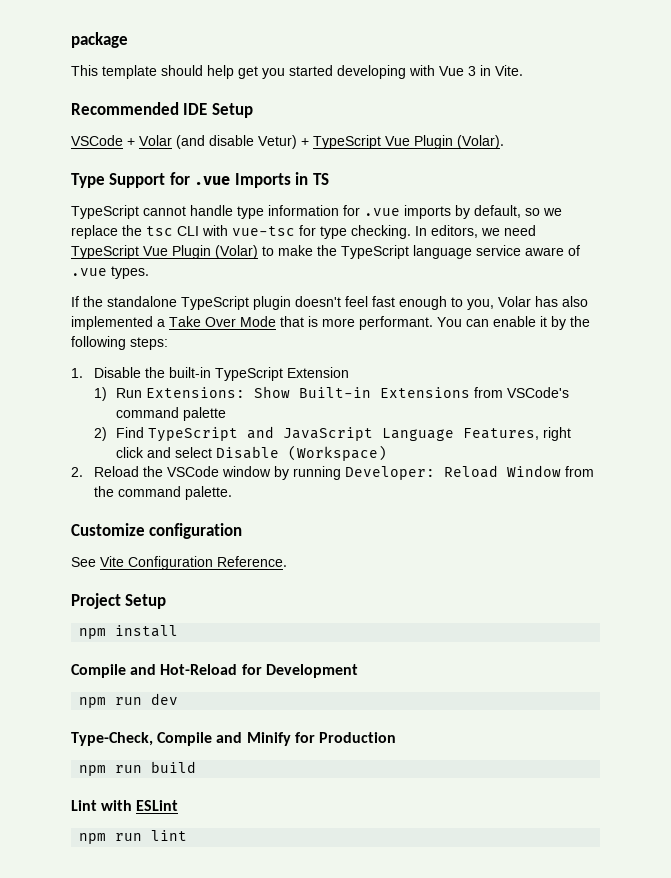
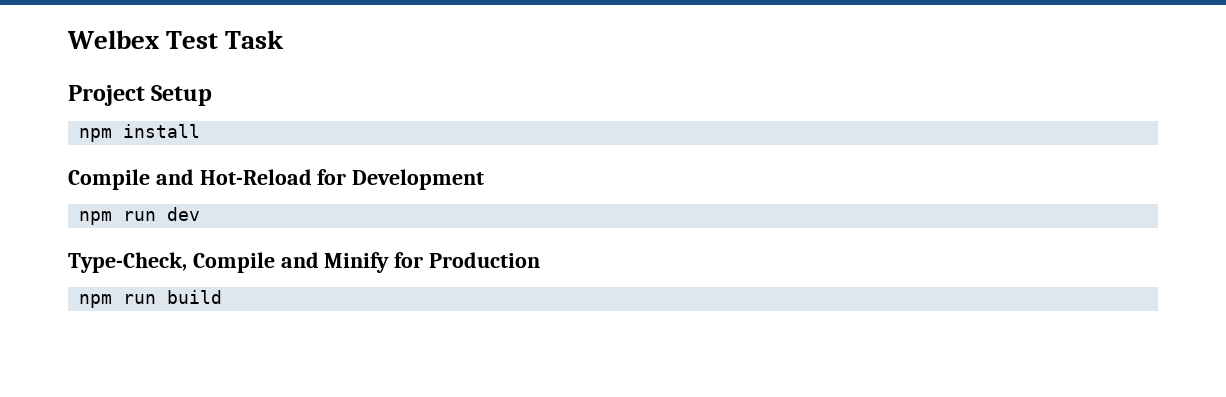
[71,32,128,48] [71,65,523,79] [71,102,253,118] [71,135,504,149] [71,172,329,188] [71,205,562,219] [71,225,536,239] [71,245,580,259] [71,266,149,279] [71,296,588,310] [71,316,590,330] [71,336,168,350] [71,367,349,381] [93,386,570,401] [116,407,227,421] [93,426,572,442] [116,445,388,461] [71,465,594,480] [93,486,232,500] [71,523,243,539] [71,556,287,570] package // This template should help get you started developing with Vue 3 in Vite. // Recommended IDE Setup // VSCode + Volar (and disable Vetur) + TypeScript Vue Plugin (Volar). // Type Support for .vue Imports in TS // TypeScript cannot handle type information for .vue imports by default, so we replace the tsc CLI with vue-tsc for type checking. In editors, we need TypeScript Vue Plugin (Volar) to make the TypeScript language service aware of .vue types. // If the standalone TypeScript plugin doesn't feel fast enough to you, Volar has also implemented a Take Over Mode that is more performant. You can enable it by the following steps: // 1. Disable the built-in TypeScript Extension // 1) Run Extensions: Show Built-in Extensions from VSCode's command palette // 2) Find TypeScript and JavaScript Language Features, right click and select Disable (Workspace) // 2. Reload the VSCode window by running Developer: Reload Window from the command palette. // Customize configuration // See Vite Configuration Reference. -> [67,30,285,49] Welbex Test Task
[71,800,179,811] [79,830,188,844] // Lint with ESLint // npm run lint -> (223, 297) none

